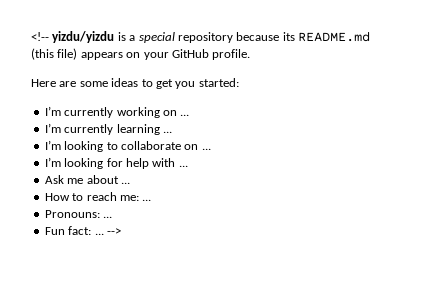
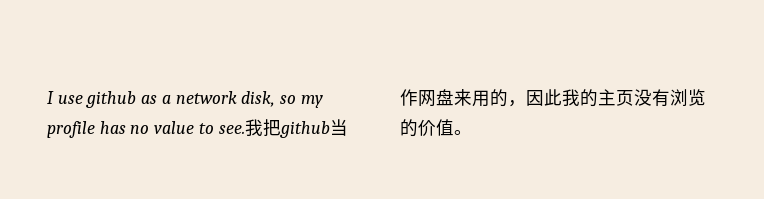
[31,31,370,43] [31,48,251,60] [31,78,239,89] [44,106,190,118] [44,123,172,135] [44,140,211,152] [44,157,188,169] [44,175,130,184] [44,192,152,201] [44,210,113,218] [44,226,121,235] <!-- yizdu/yizdu is a special repository because its README.md (this file) appears on your GitHub profile. // Here are some ideas to get you started: // I’m currently working on ... // I’m currently learning ... // I’m looking to collaborate on ... // I’m looking for help with ... // Ask me about ... // How to reach me: ... // Pronouns: ... // Fun fact: ... --> -> [47,91,323,108] [47,119,348,138] [400,89,706,107] [400,119,472,137] I use github as a network disk, so my profile has no value to see.我把github当作网盘来用的，因此我的主页没有浏览的价值。

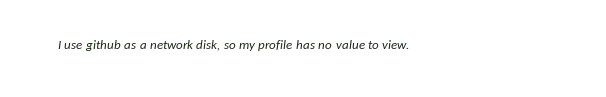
[218,119,348,138] [400,89,706,107] [400,119,472,137] see.我把github当作网盘来用的，因此我的主页没有浏览的价值。 -> [382,40,410,49] view.

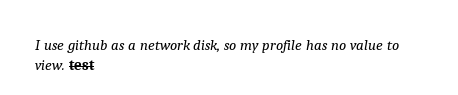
(410, 44) none -> [68,60,95,70] test

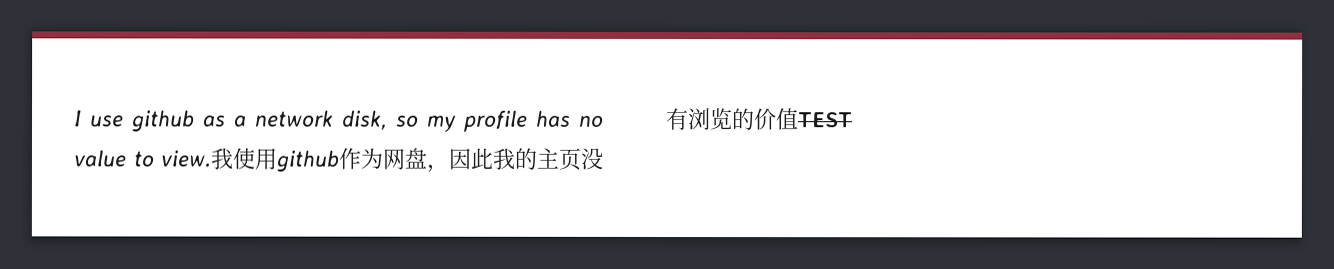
[68,60,95,70] test -> [210,147,603,173] [666,107,853,131] 我使用github作为网盘，因此我的主页没有浏览的价值TEST

